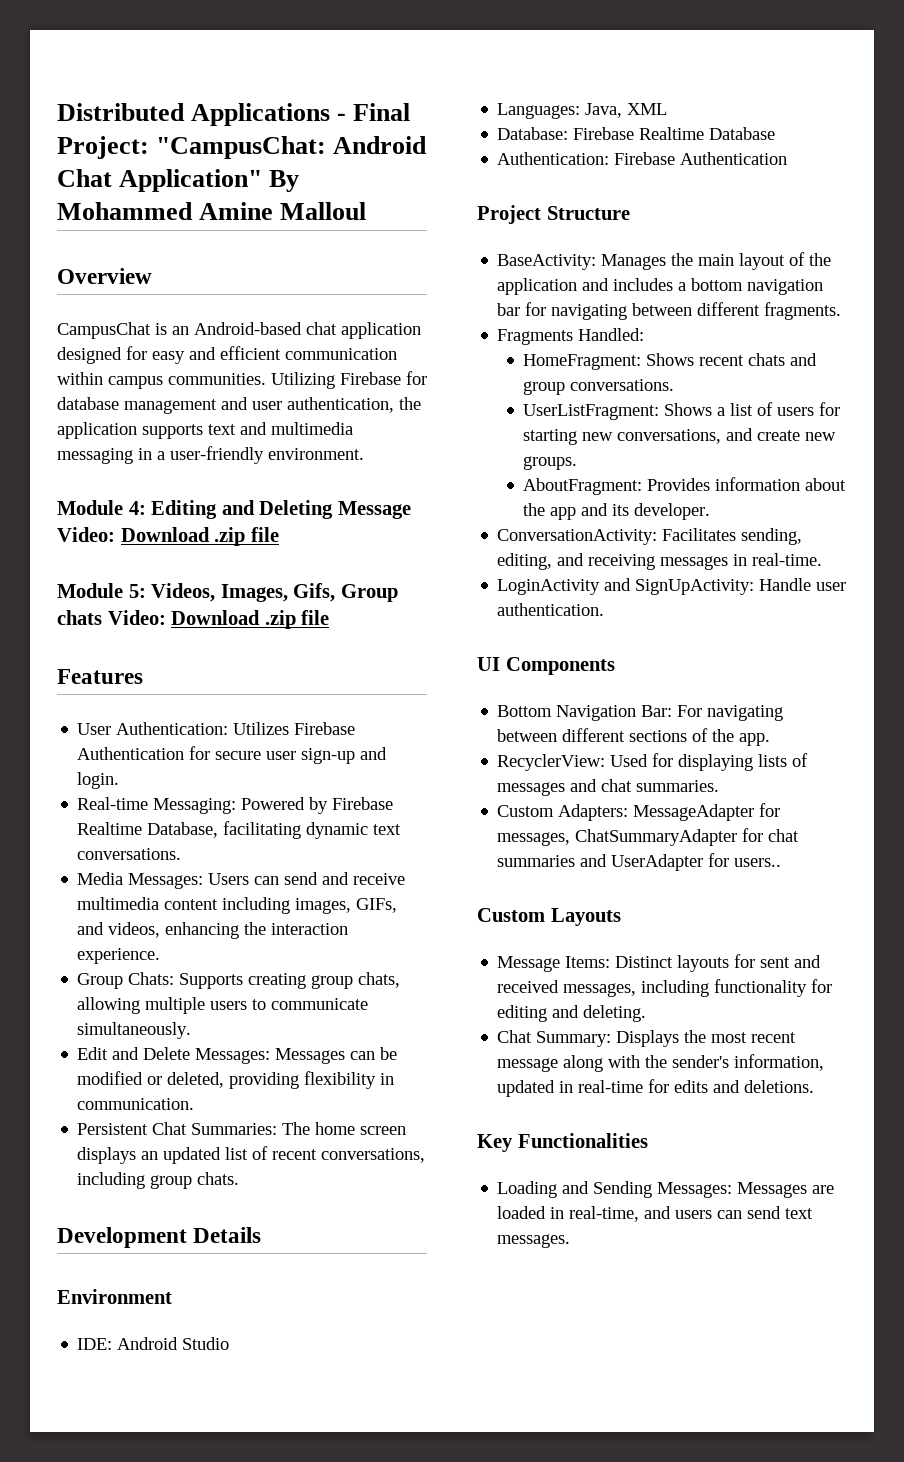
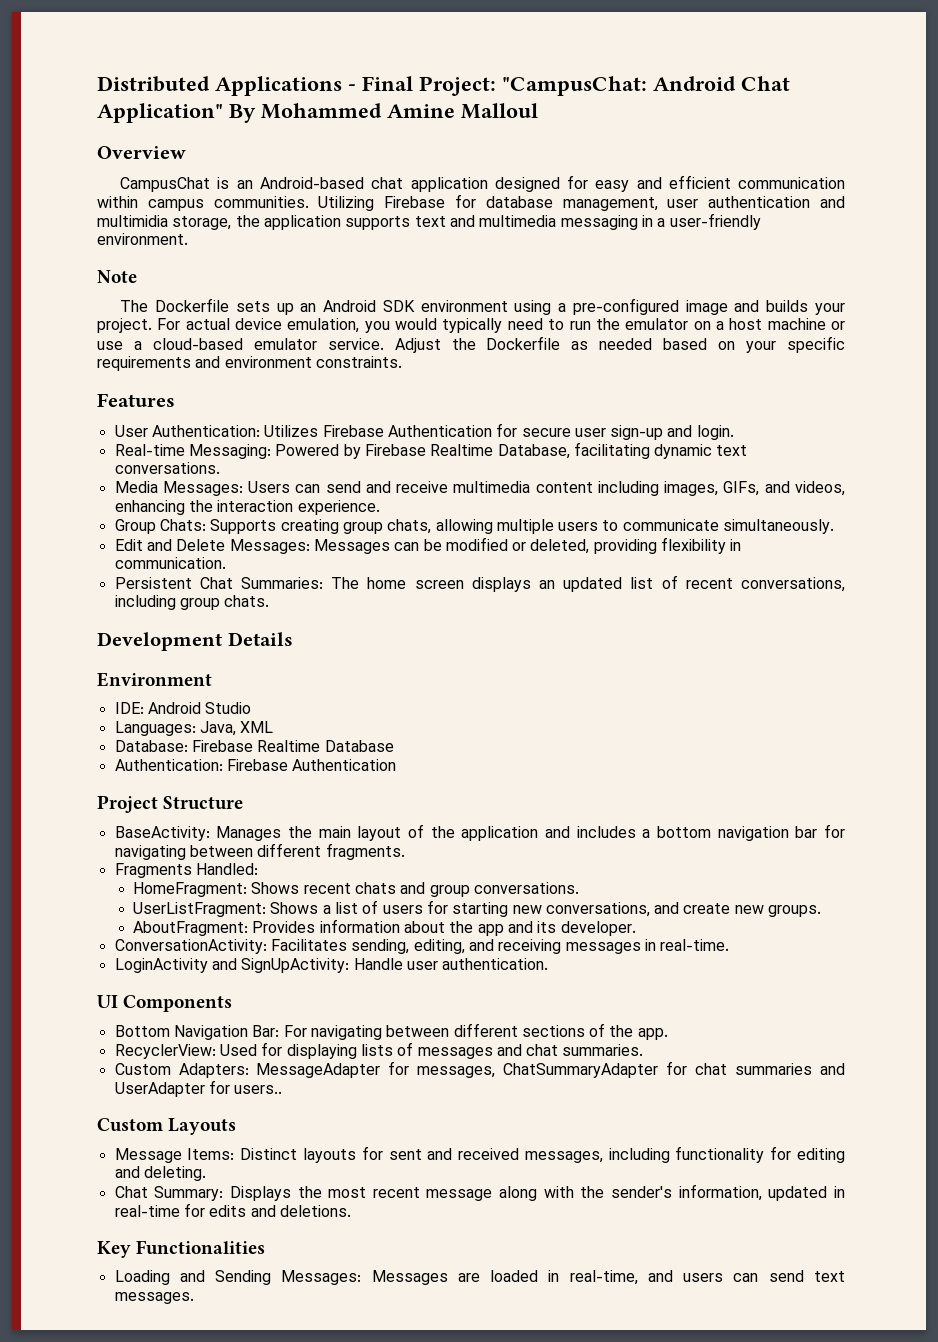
[124,397,394,414] management and user authentication, -> [562,196,845,211] [97,215,232,230] management, user authentication and multimidia storage,
[57,500,411,519] [57,527,279,546] [57,583,398,602] [57,610,330,629] Module 4: Editing and Deleting Message Video: Download .zip file // Module 5: Videos, Images, Gifs, Group chats Video: Download .zip file -> [97,270,137,283] [120,298,846,315] [97,318,846,333] [97,336,845,353] [97,356,402,371] Note // The Dockerfile sets up an Android SDK environment using a pre-configured image and builds your project. For actual device emulation, you would typically need to run the emulator on a host machine or use a cloud-based emulator service. Adjust the Dockerfile as needed based on your specific requirements and environment constraints.

